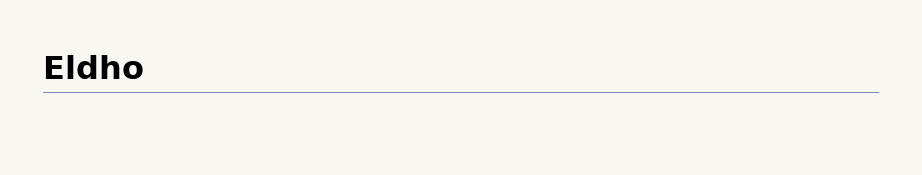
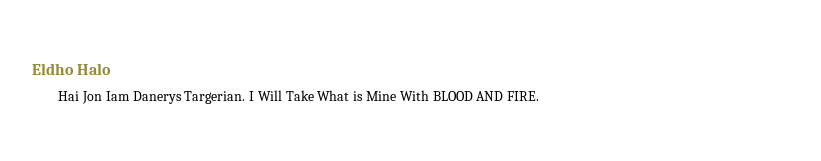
(144, 67) none -> [77,63,112,75] [58,90,540,104] Halo // Hai Jon Iam Danerys Targerian. I Will Take What is Mine With BLOOD AND FIRE.

